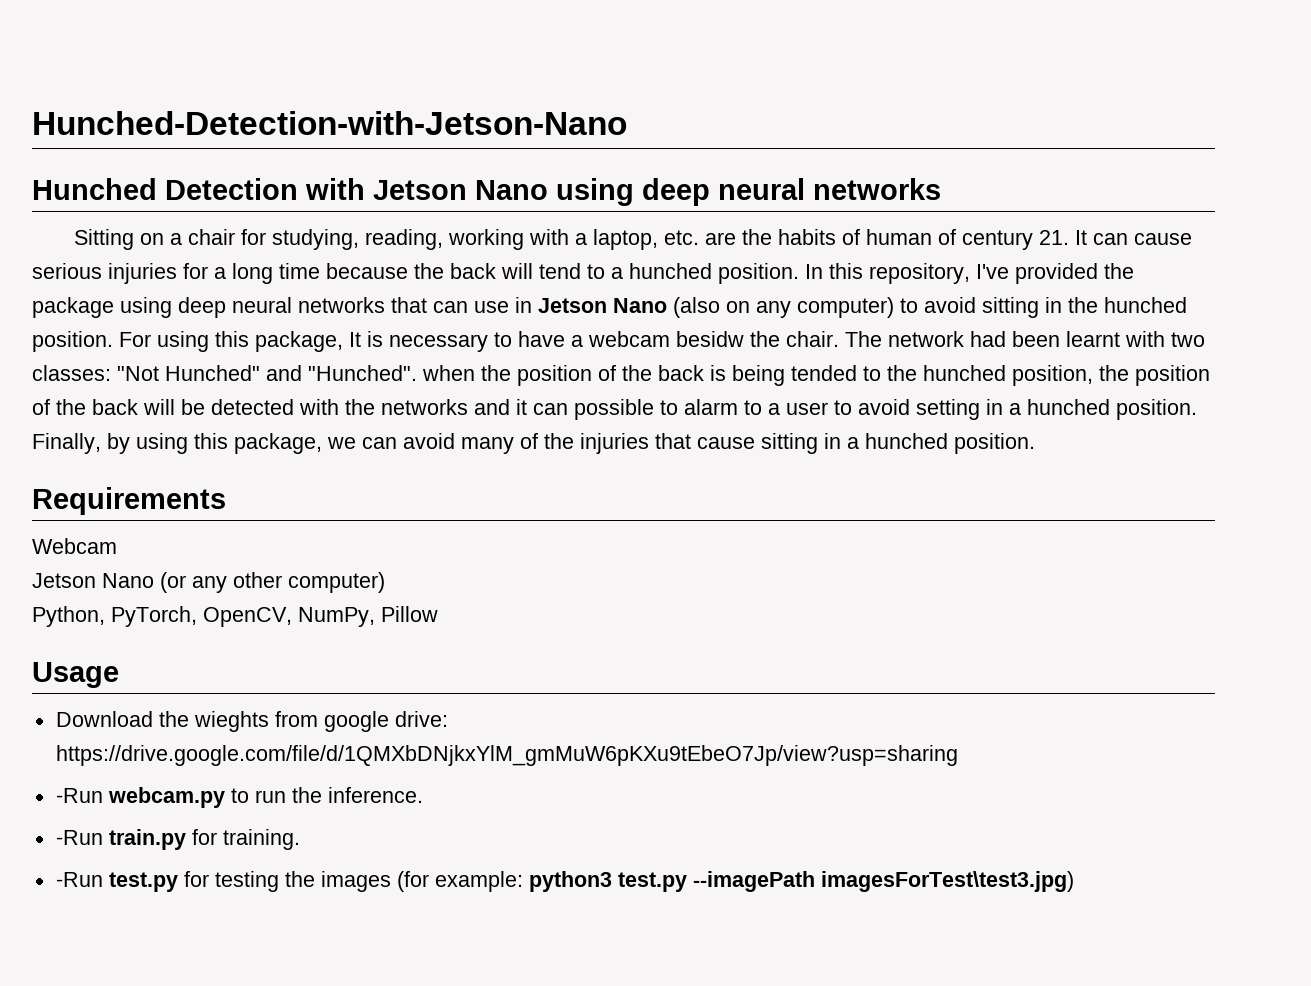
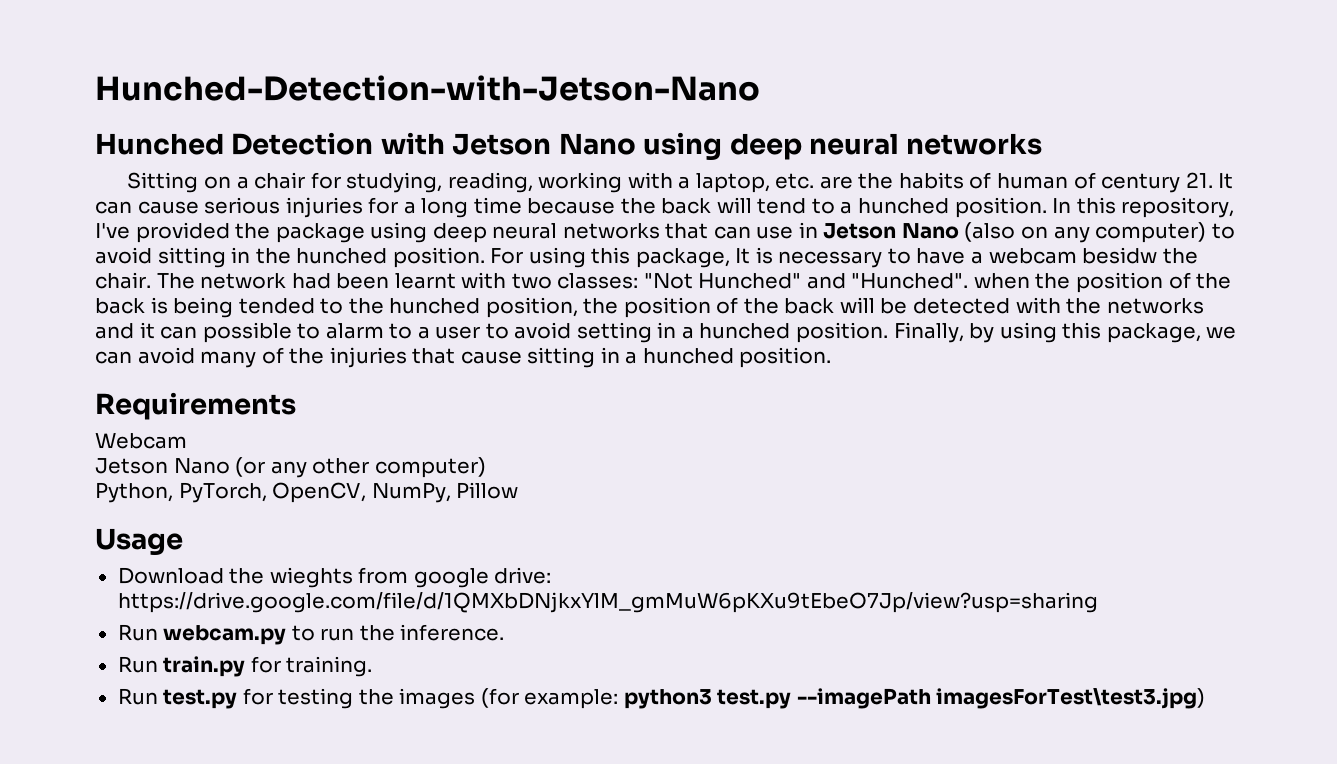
[55,788,103,803] -Run -> [117,624,158,641] Run
[55,830,103,845] -Run -> [117,656,158,673] Run
[55,872,103,887] -Run -> [117,688,158,705] Run

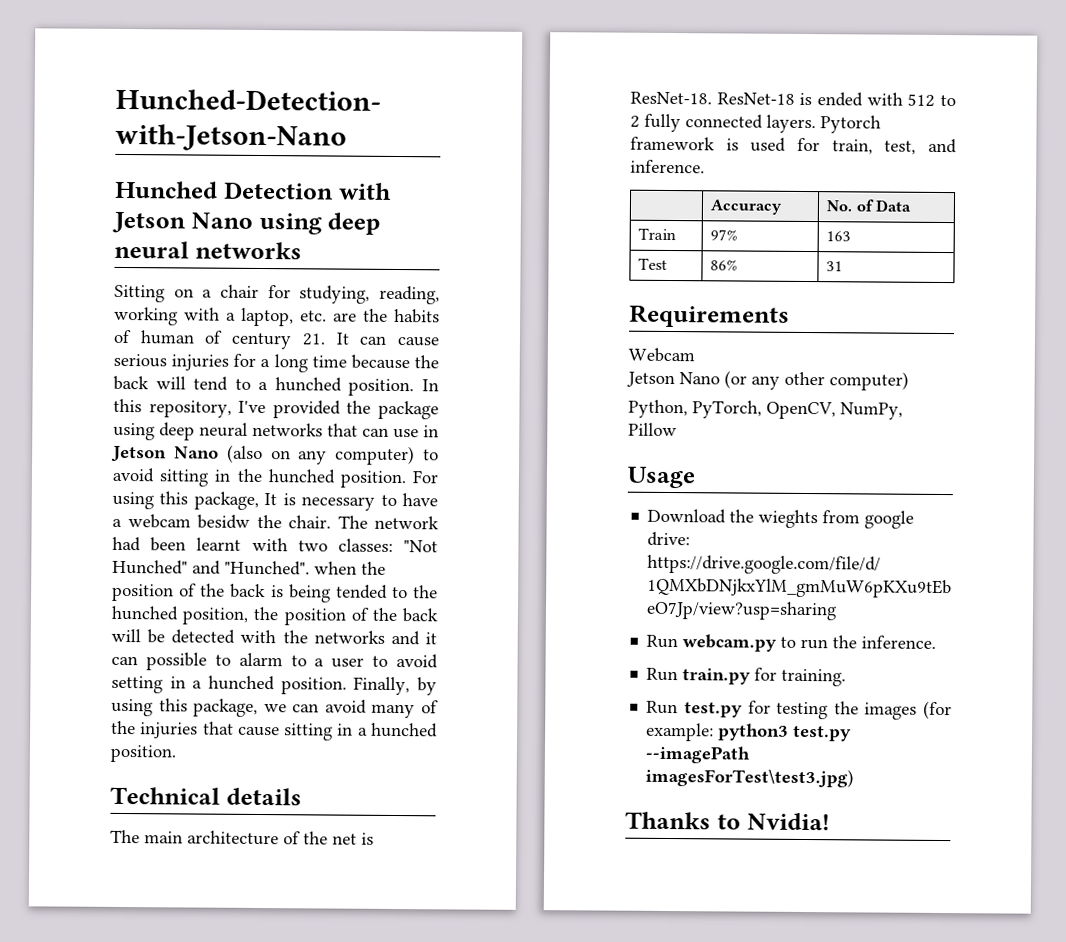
(832, 357) none -> [110,786,302,806] [110,829,374,846] [630,91,956,107] [630,113,881,134] [630,136,957,155] [630,159,705,174] [710,199,783,215] [826,199,912,212] [638,227,677,241] [710,229,739,241] [826,231,852,242] [638,257,668,270] [710,259,739,271] [826,261,844,272] // Technical details // The main architecture of the net is ResNet-18. ResNet-18 is ended with 512 to 2 fully connected layers. Pytorch framework is used for train, test, and inference. // | Accuracy | No. of Data // Train | 97% | 163 // Test | 86% | 31
(1206, 698) none -> [625,811,830,831] // Thanks to Nvidia!

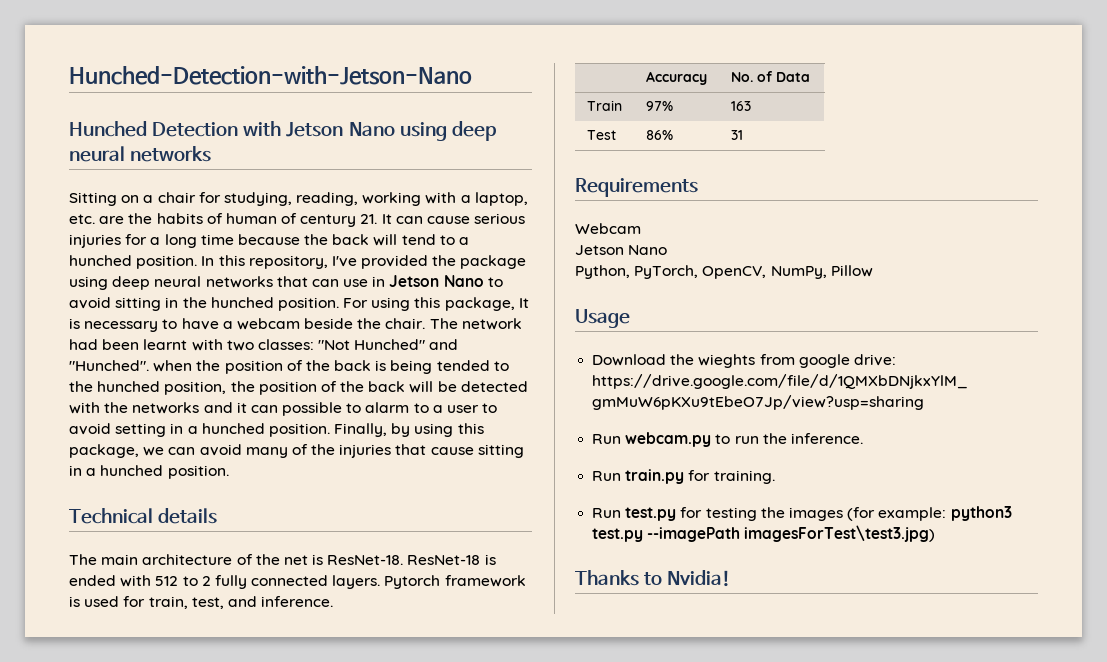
[226,444,416,466] (also on any computer) -> (484, 281) none
[197,514,250,529] besidw -> [304,318,354,329] beside
[724,370,909,391] (or any other computer) -> (668, 250) none

